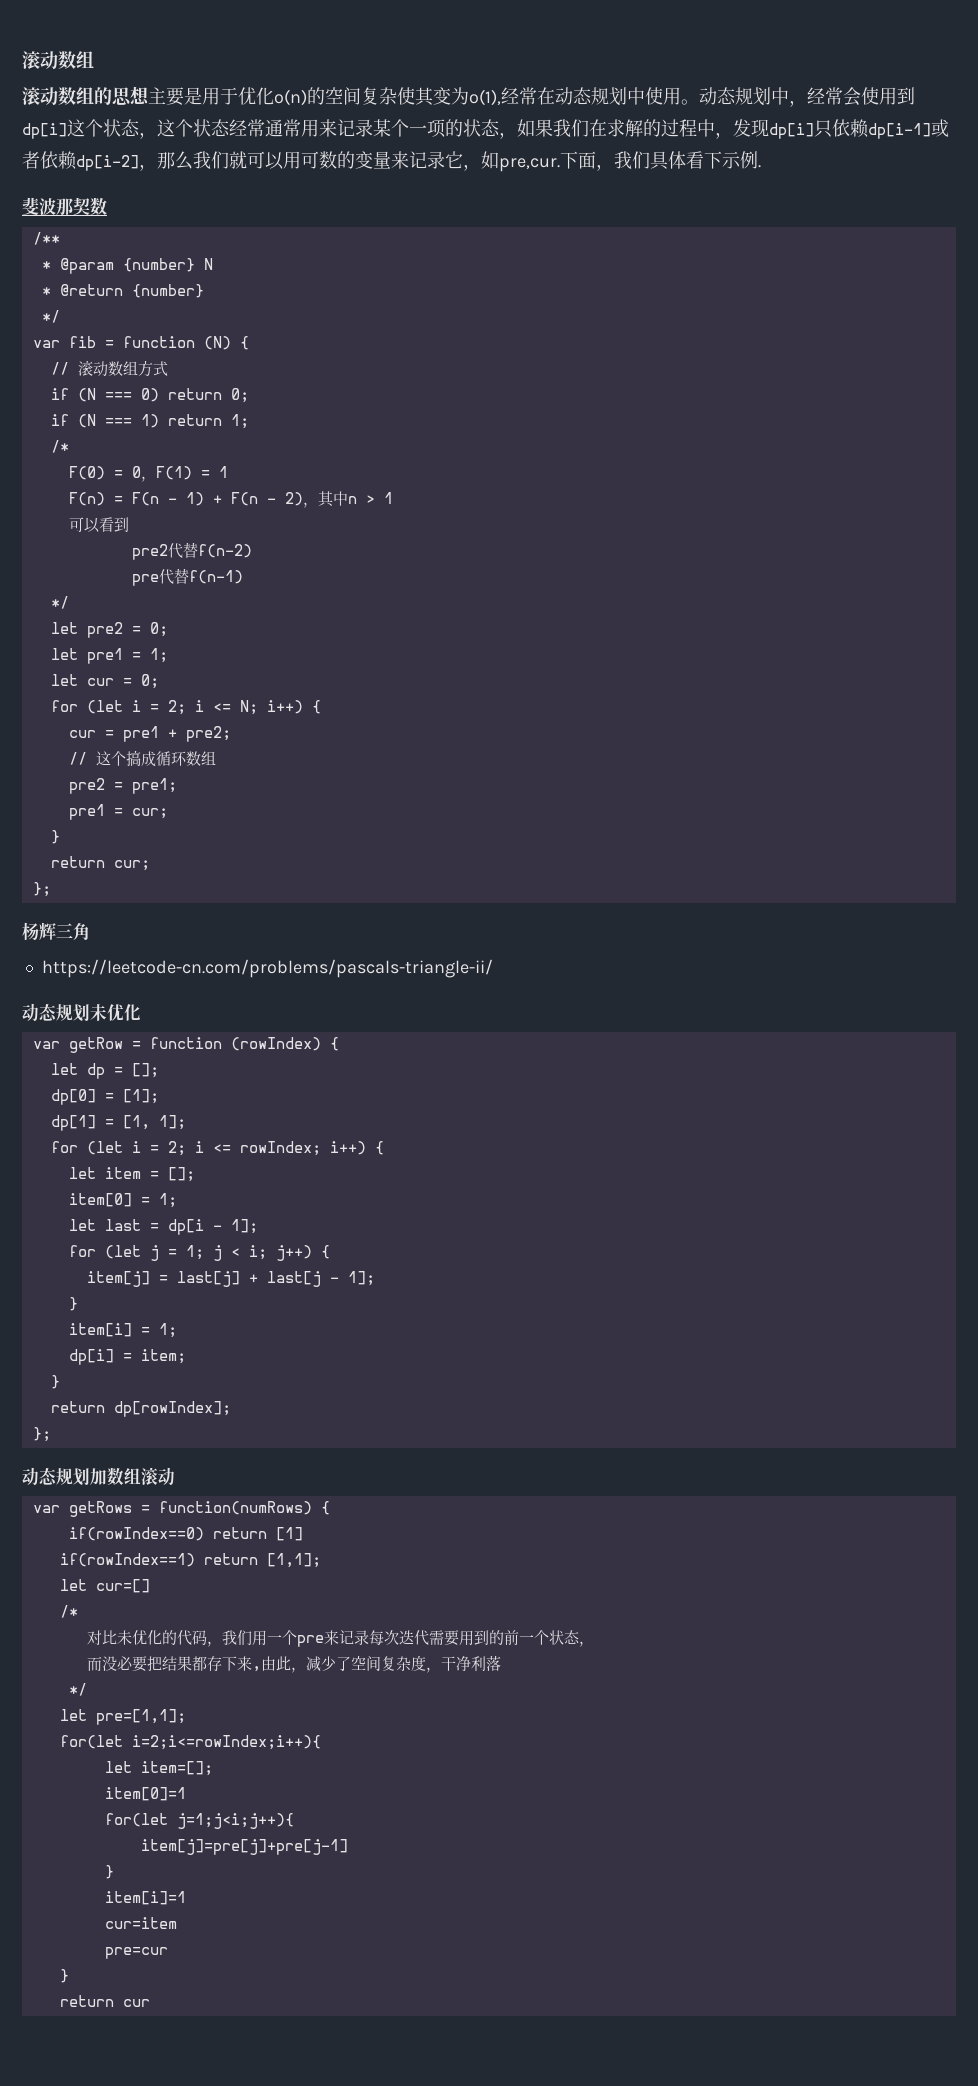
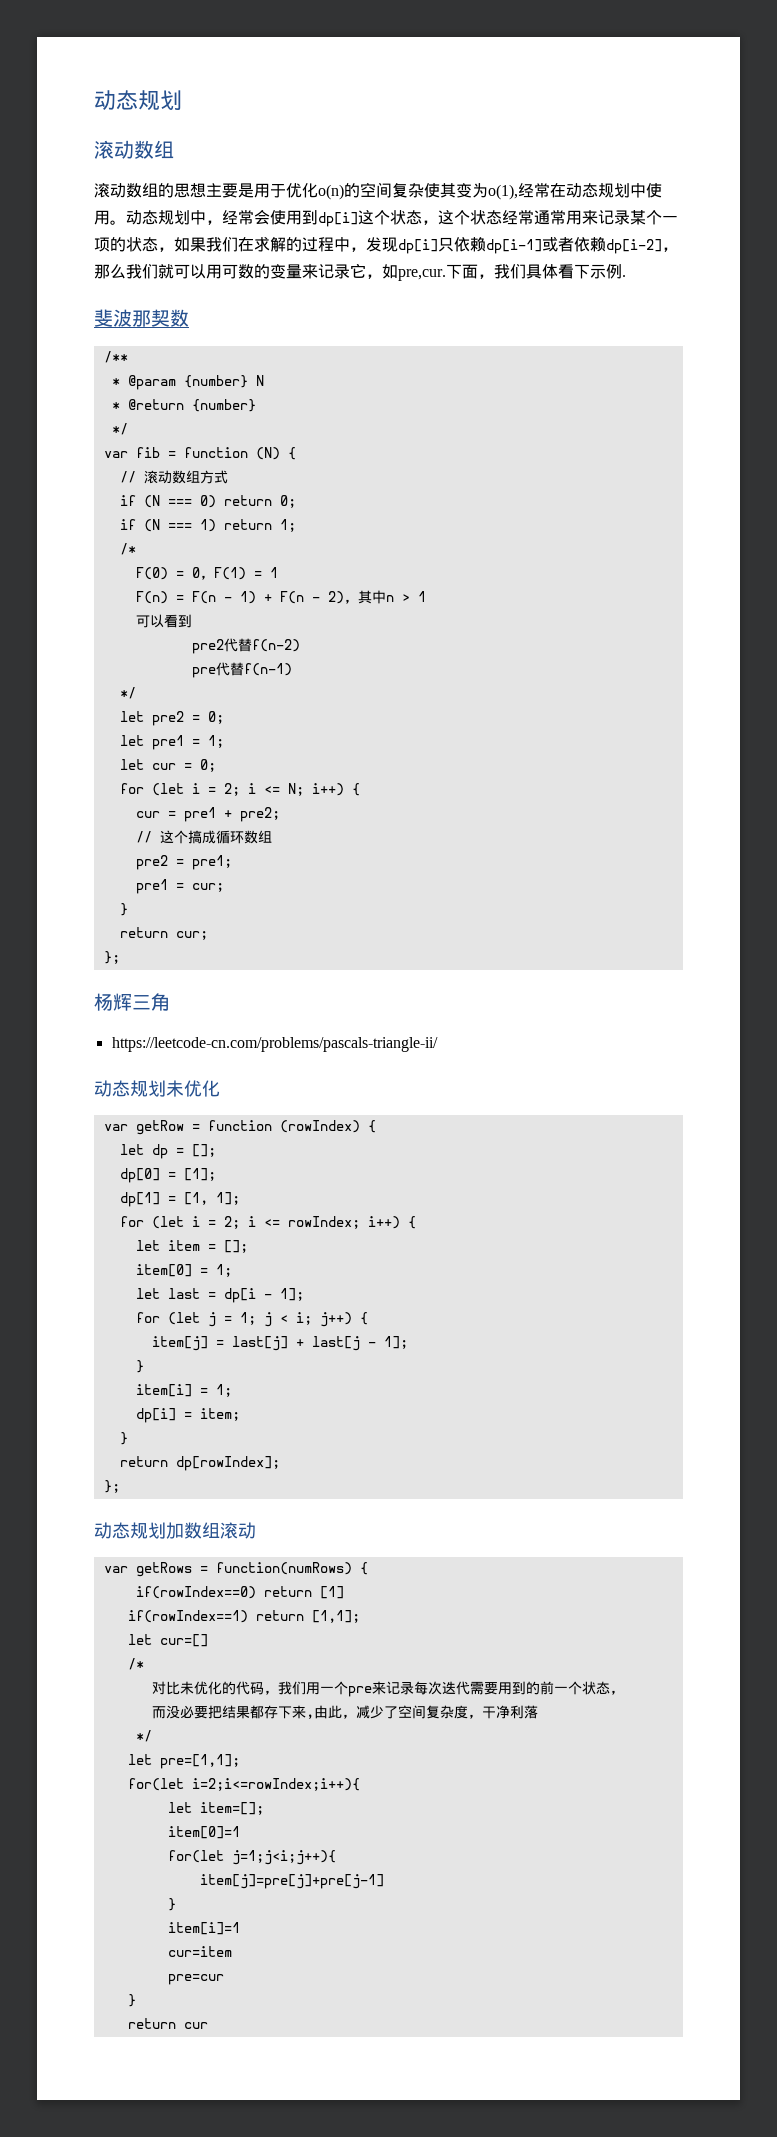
(22, 60) none -> [94,90,182,111] 动态规划 //

